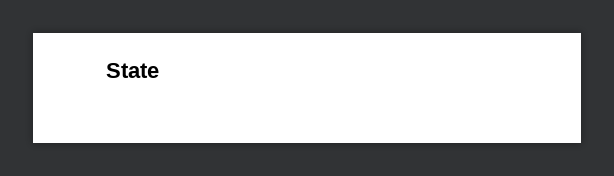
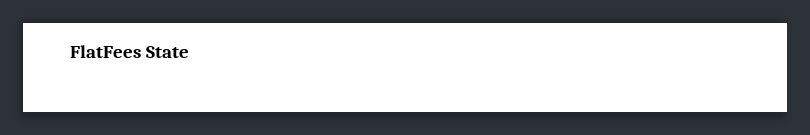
(106, 70) none -> [70,45,141,58] FlatFees

